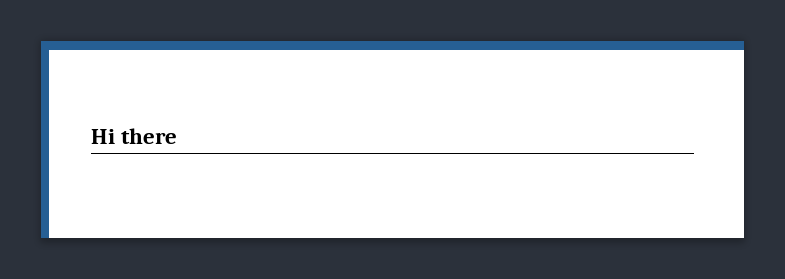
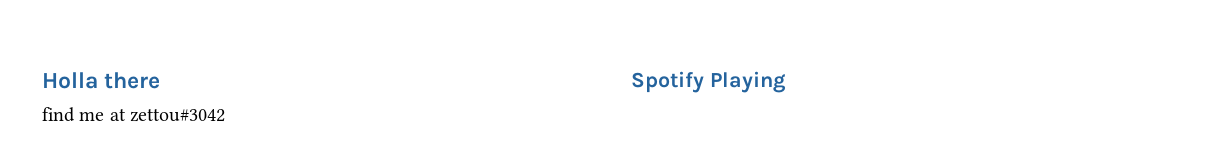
[91,129,115,144] Hi -> [42,72,98,89] Holla
(178, 136) none -> [42,107,226,122] [631,71,786,93] // find me at zettou#3042 // Spotify Playing

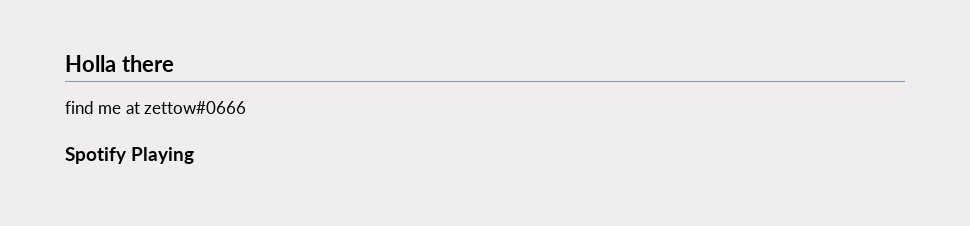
[130,108,226,122] zettou#3042 -> [144,101,247,114] zettow#0666

